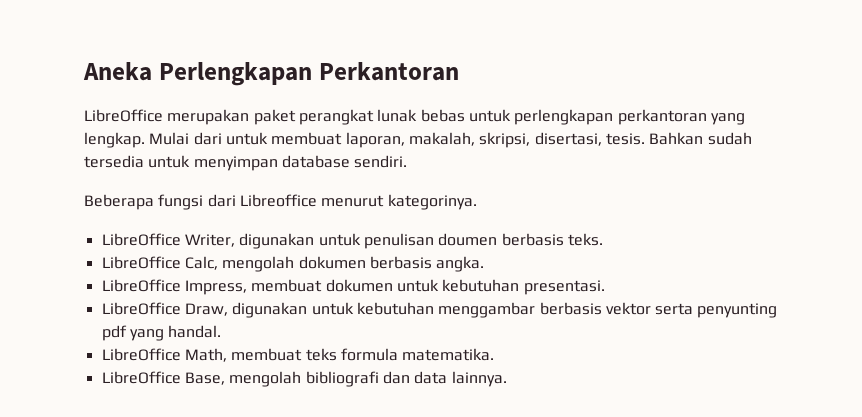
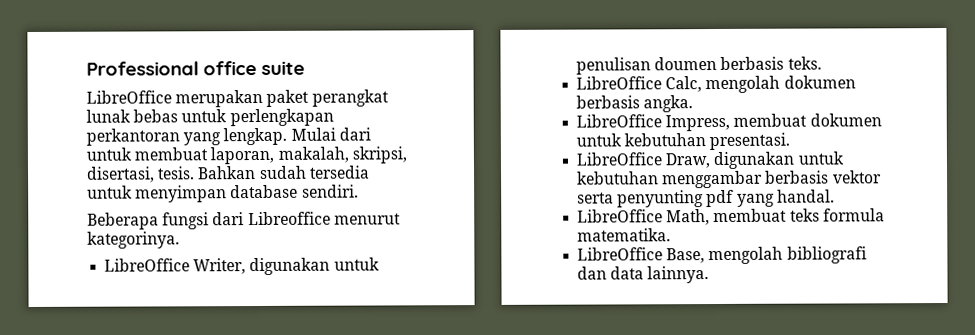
[83,62,459,86] Aneka Perlengkapan Perkantoran -> [86,60,306,76] Professional office suite

